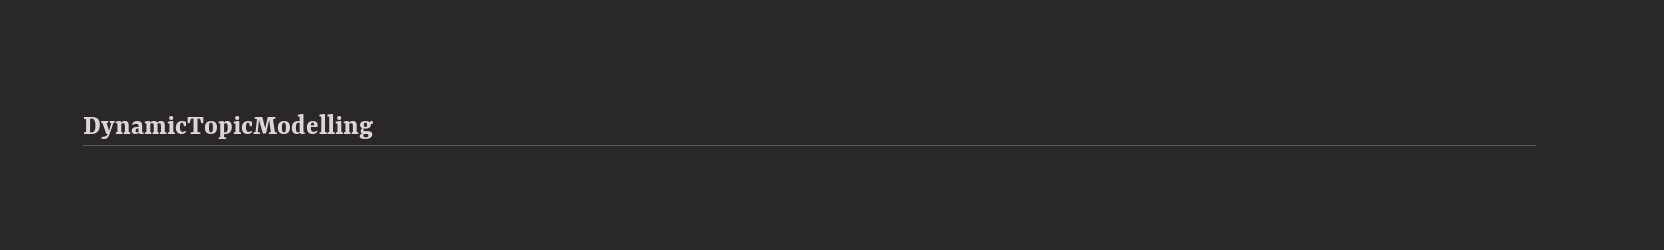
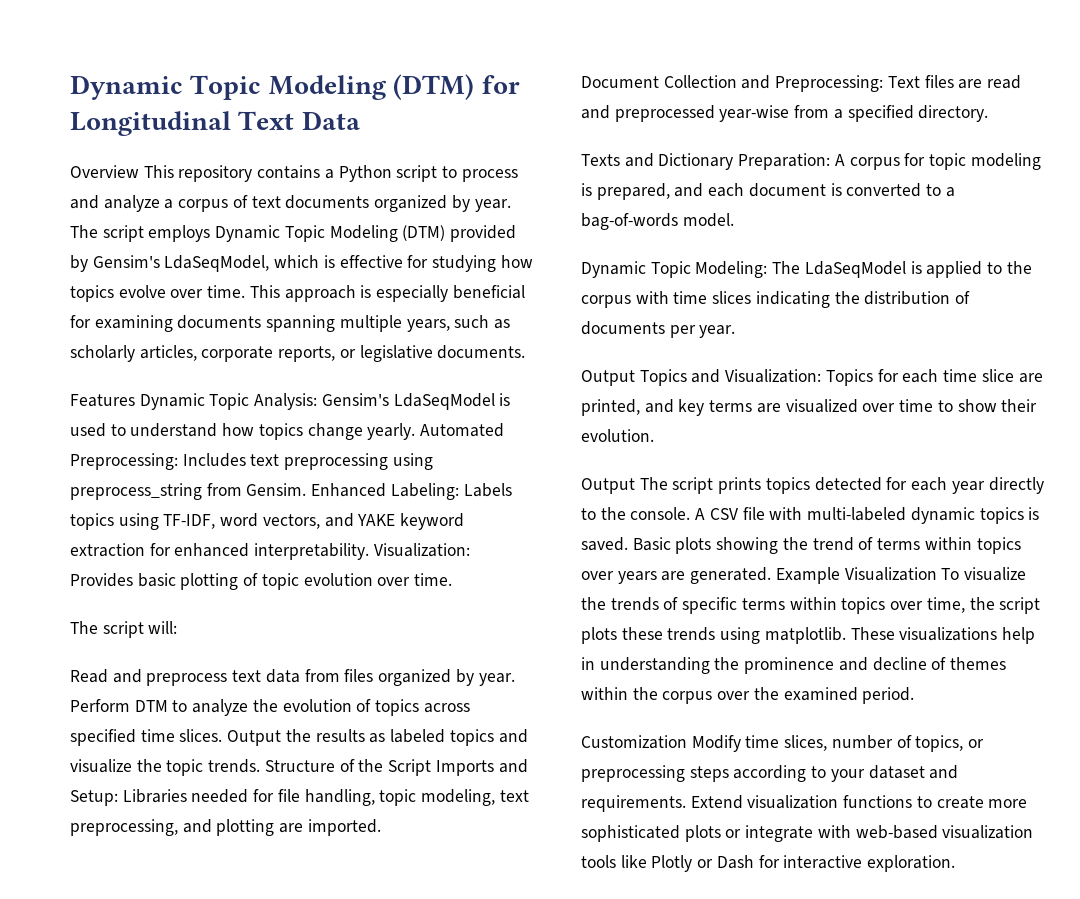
[83,114,373,139] DynamicTopicModelling -> [70,74,520,100] [70,111,360,136] [70,165,518,182] [70,195,511,212] [70,225,517,242] [70,255,533,272] [70,285,525,302] [70,315,511,332] [70,345,526,362] [70,393,511,410] [70,423,505,440] [70,453,433,470] [70,483,512,500] [70,513,465,530] [70,543,470,560] [70,573,453,590] [70,621,178,638] [70,669,515,686] [70,699,470,716] [70,729,528,746] [70,759,528,776] [70,789,529,806] [70,819,381,836] [581,75,1022,92] [581,105,989,122] [581,153,1041,170] [581,183,955,200] [581,213,734,230] [581,261,1032,278] [581,291,971,308] [581,321,736,338] [581,369,1043,386] [581,399,1038,416] [581,429,654,442] [581,477,1044,494] [581,507,1040,524] [581,537,1021,554] [581,567,1027,584] [581,597,1041,614] [581,627,1036,644] [581,657,1007,674] [581,687,915,704] [581,735,985,752] [581,765,959,782] [581,795,1028,812] [581,825,1034,842] [581,855,956,872] Dynamic Topic Modeling (DTM) for Longitudinal Text Data // Overview This repository contains a Python script to process and analyze a corpus of text documents organized by year. The script employs Dynamic Topic Modeling (DTM) provided by Gensim's LdaSeqModel, which is effective for studying how topics evolve over time. This approach is especially beneficial for examining documents spanning multiple years, such as scholarly articles, corporate reports, or legislative documents. // Features Dynamic Topic Analysis: Gensim's LdaSeqModel is used to understand how topics change yearly. Automated Preprocessing: Includes text preprocessing using preprocess_string from Gensim. Enhanced Labeling: Labels topics using TF-IDF, word vectors, and YAKE keyword extraction for enhanced interpretability. Visualization: Provides basic plotting of topic evolution over time. // The script will: // Read and preprocess text data from files organized by year. Perform DTM to analyze the evolution of topics across specified time slices. Output the results as labeled topics and visualize the topic trends. Structure of the Script Imports and Setup: Libraries needed for file handling, topic modeling, text preprocessing, and plotting are imported. // Document Collection and Preprocessing: Text files are read and preprocessed year-wise from a specified directory. // Texts and Dictionary Preparation: A corpus for topic modeling is prepared, and each document is converted to a bag-of-words model. // Dynamic Topic Modeling: The LdaSeqModel is applied to the corpus with time slices indicating the distribution of documents per year. // Output Topics and Visualization: Topics for each time slice are printed, and key terms are visualized over time to show their evolution. // Output The script prints topics detected for each year directly to the console. A CSV file with multi-labeled dynamic topics is saved. Basic plots showing the trend of terms within topics over years are generated. Example Visualization To visualize the trends of specific terms within topics over time, the script plots these trends using matplotlib. These visualizations help in understanding the prominence and decline of themes within the corpus over the examined period. // Customization Modify time slices, number of topics, or preprocessing steps according to your dataset and requirements. Extend visualization functions to create more sophisticated plots or integrate with web-based visualization tools like Plotly or Dash for interactive exploration.

